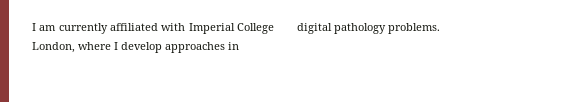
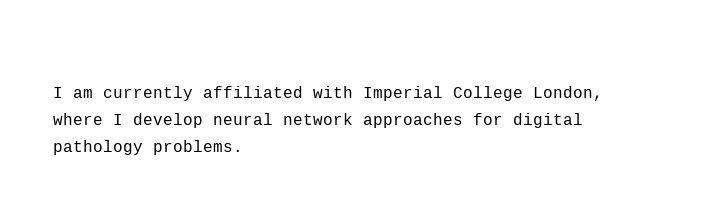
[165,42,239,53] approaches in -> [213,113,503,128] neural network approaches for

